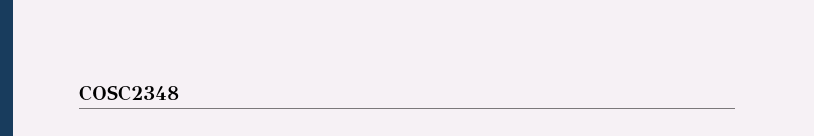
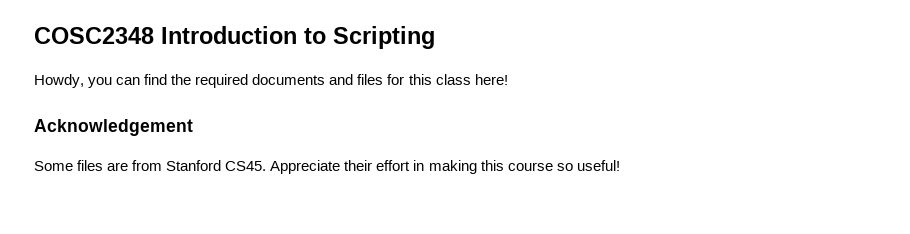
(179, 93) none -> [161,26,435,49] [34,74,508,88] [34,119,193,136] [34,160,620,174] Introduction to Scripting // Howdy, you can find the required documents and files for this class here! // Acknowledgement // Some files are from Stanford CS45. Appreciate their effort in making this course so useful!

